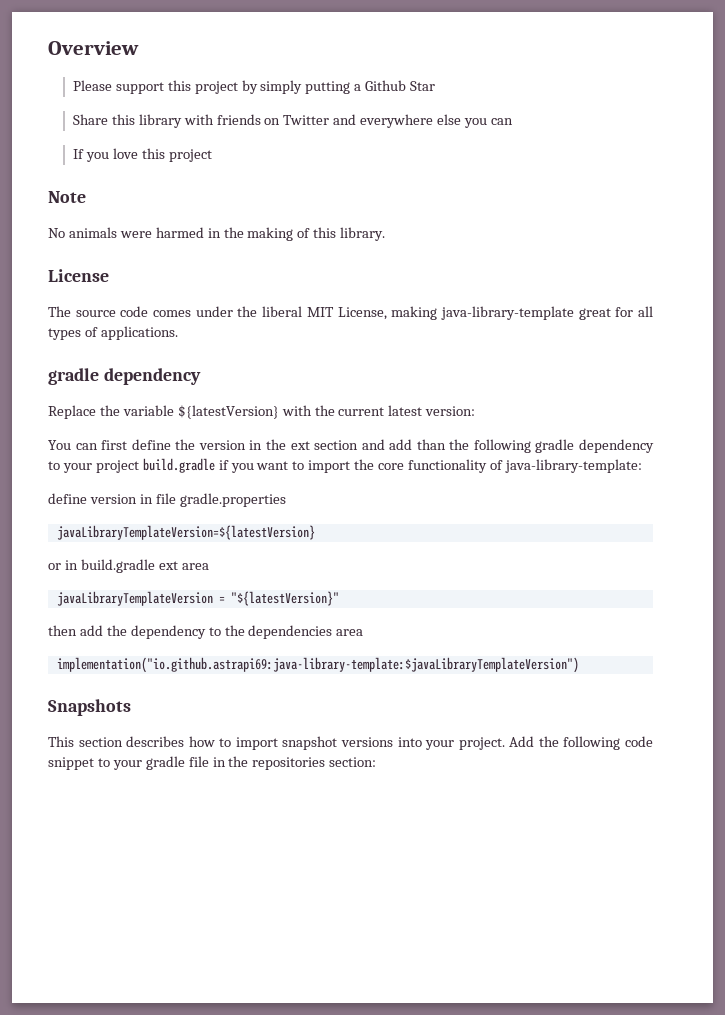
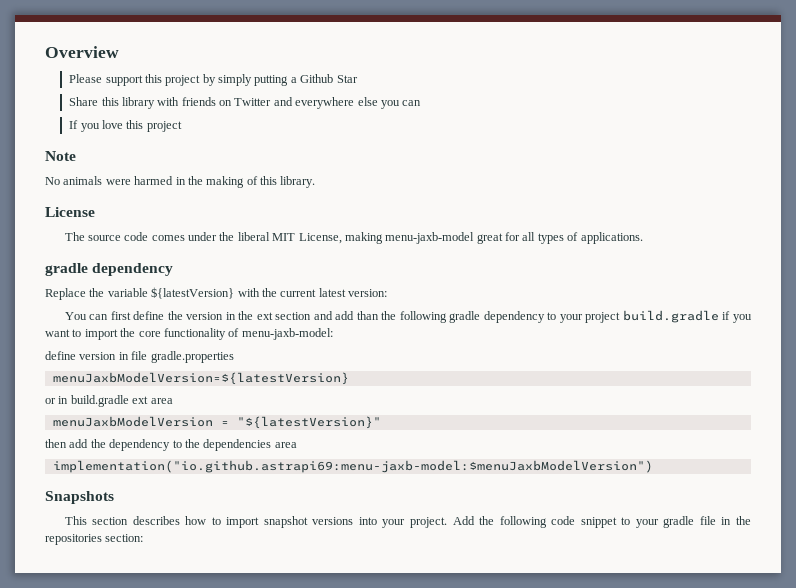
[440,306,574,320] java-library-template -> [385,232,475,244] menu-jaxb-model
[504,459,642,473] java-library-template: -> [241,328,333,340] menu-jaxb-model:
[56,525,315,540] javaLibraryTemplateVersion=${latestVersion} -> [52,372,349,385] menuJaxbModelVersion=${latestVersion}
[56,591,213,606] javaLibraryTemplateVersion -> [52,416,213,427] menuJaxbModelVersion
[56,657,579,673] implementation("io.github.astrapi69:java-library-template:$javaLibraryTemplateVersion") -> [52,460,653,473] implementation("io.github.astrapi69:menu-jaxb-model:$menuJaxbModelVersion")

